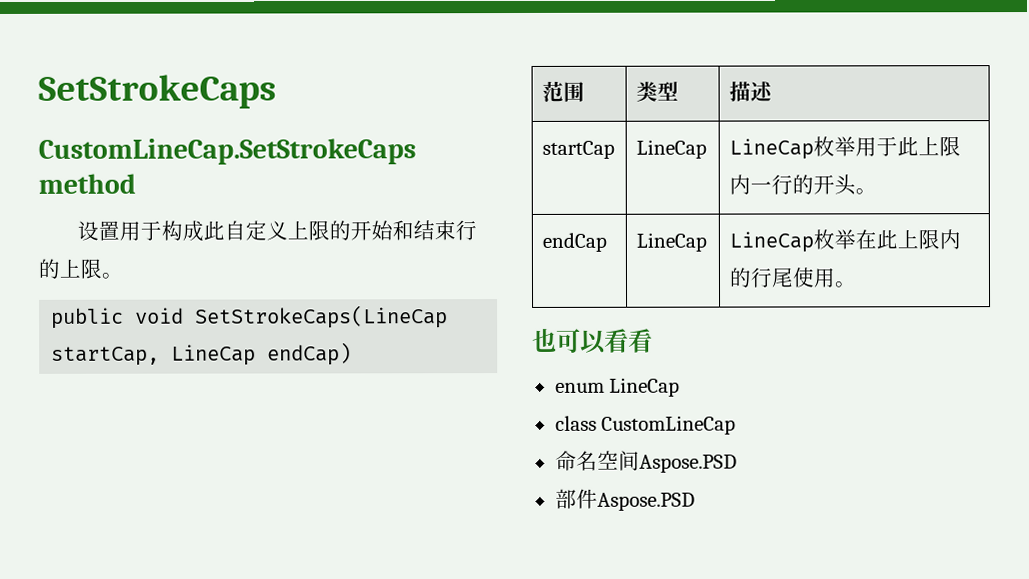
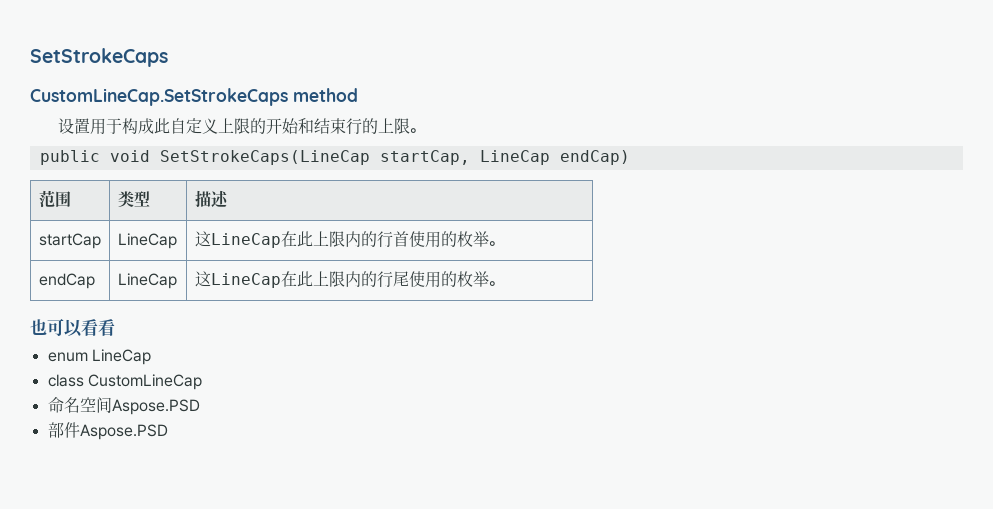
[728,136,961,160] [728,174,856,196] LineCap枚举用于此上限内一行的开头 -> [194,231,489,248] 这LineCap在此上限内的行首使用的枚举
[728,229,856,253] LineCap枚举 -> [194,271,281,288] 这LineCap
(835, 278) none -> [440,271,489,287] 的枚举

